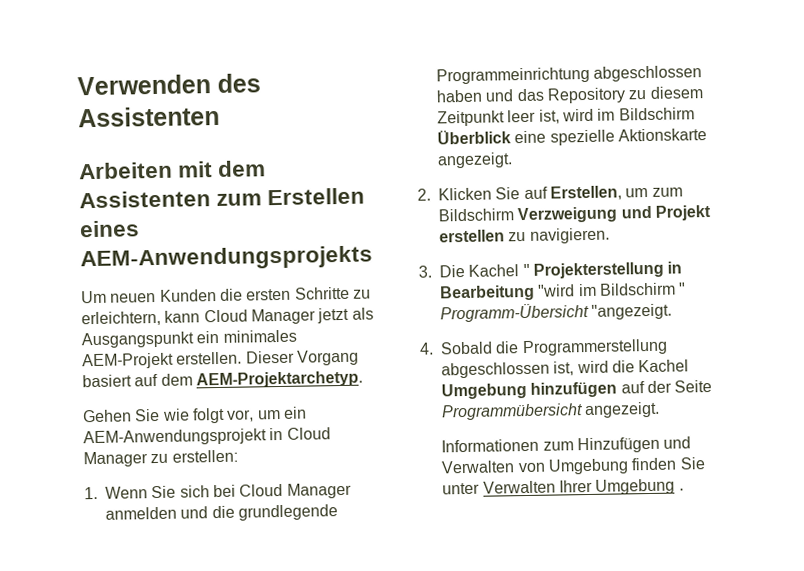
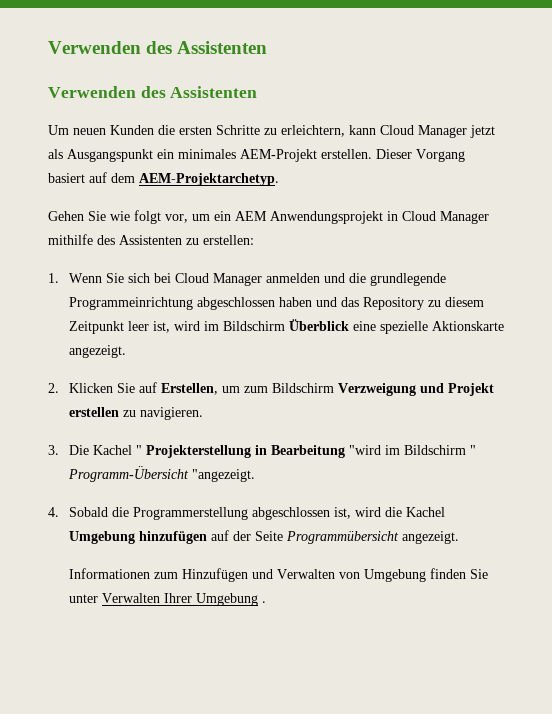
[77,73,261,96] [78,105,220,128] [78,160,267,180] [79,187,366,209] [79,220,140,238] [80,245,373,272] Verwenden des Assistenten // Arbeiten mit dem Assistenten zum Erstellen eines AEM-Anwendungsprojekts -> [48,41,268,54] [48,86,258,98] Verwenden des Assistenten // Verwenden des Assistenten
[83,428,267,447] AEM-Anwendungsprojekt -> [235,211,383,224] AEM Anwendungsprojekt
(148, 459) none -> [48,234,182,245] mithilfe des Assistenten

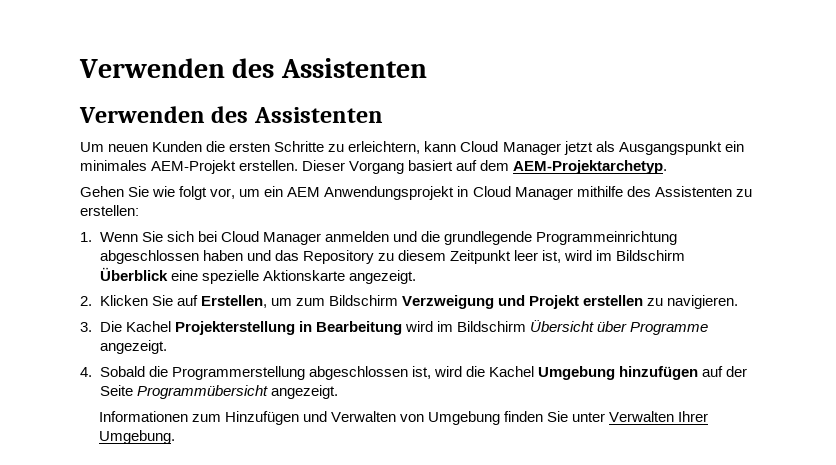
[135,445,142,455] " -> (171, 326) none
[348,445,476,455] [67,466,255,482] "wird im Bildschirm " Programm-Übersicht "angezeigt. -> [404,320,708,335] [99,340,167,354] wird im Bildschirm Übersicht über Programme angezeigt.
[195,593,266,606] Umgebung . -> [98,430,175,444] Umgebung.

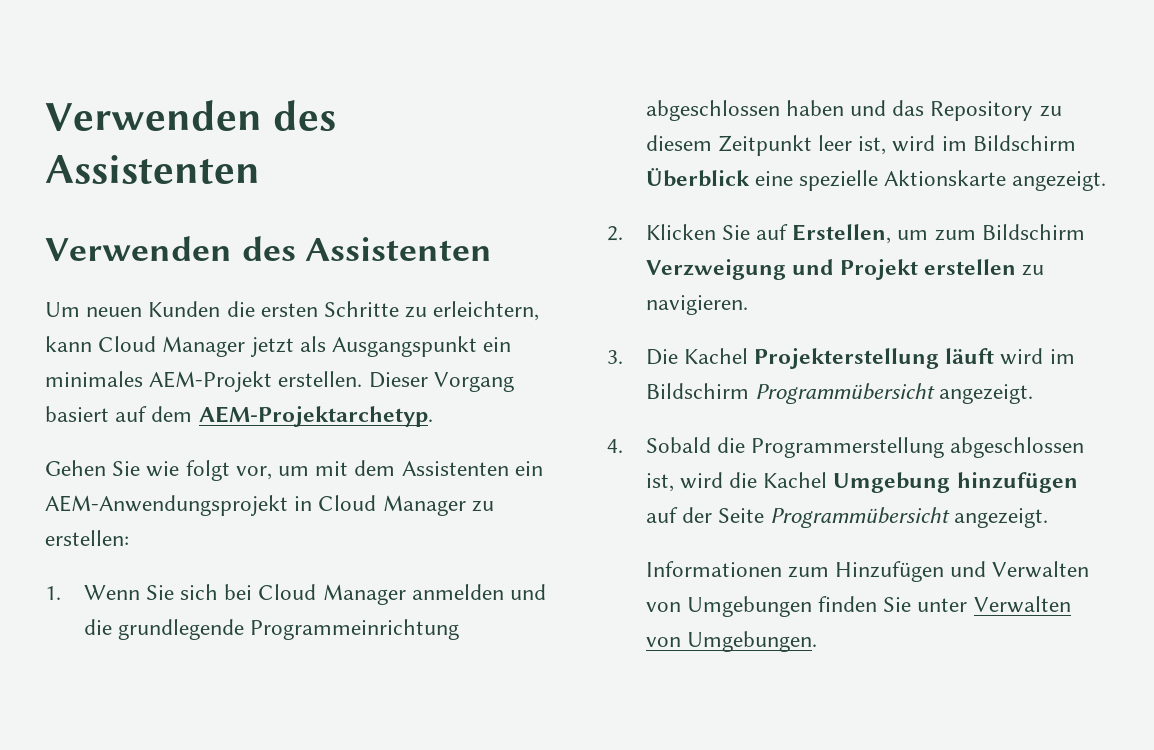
[264,186,732,200] ein AEM Anwendungsprojekt in Cloud Manager mithilfe des Assistenten -> [315,460,543,476] [45,495,466,516] mit dem Assistenten ein AEM-Anwendungsprojekt in Cloud Manager
[298,320,708,335] in Bearbeitung wird im Bildschirm Übersicht über Programme -> [945,348,1075,365] [645,383,935,404] läuft wird im Bildschirm Programmübersicht
[427,411,500,425] Umgebung -> [686,596,812,617] Umgebungen
[678,411,709,422] [98,430,175,444] Ihrer Umgebung. -> [645,631,817,652] von Umgebungen.

